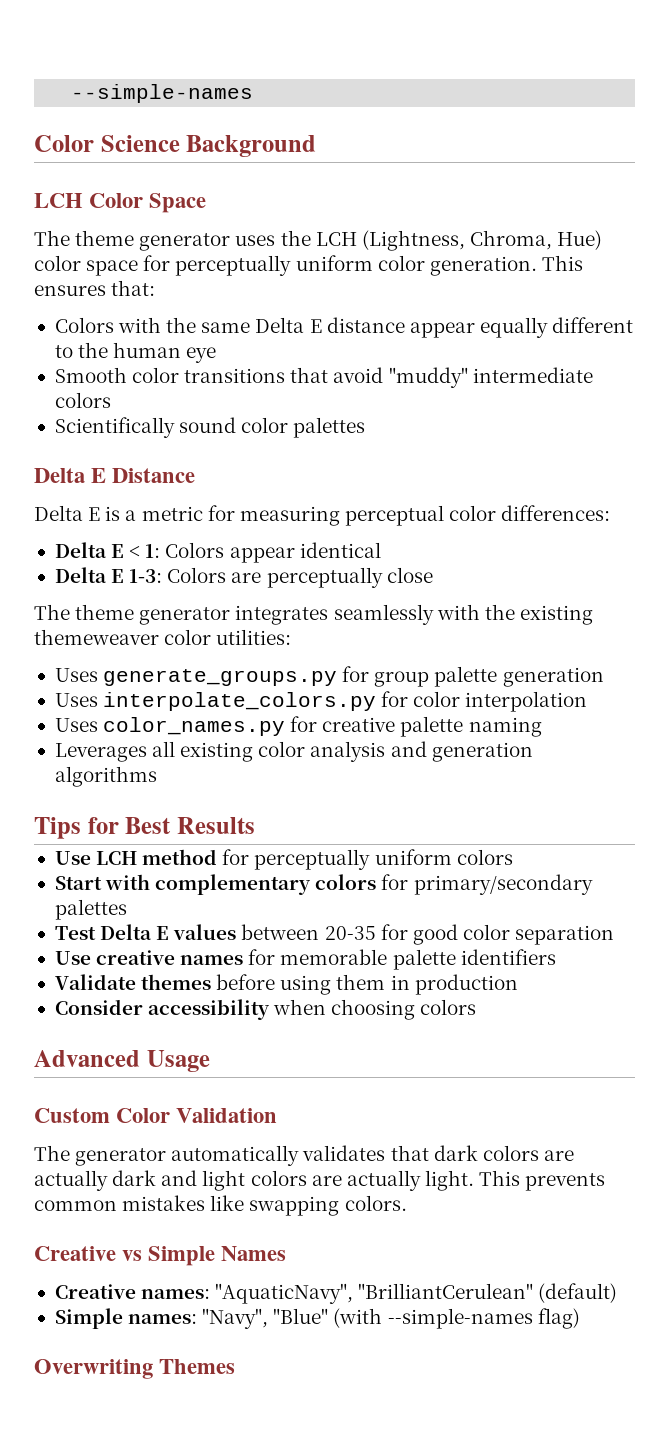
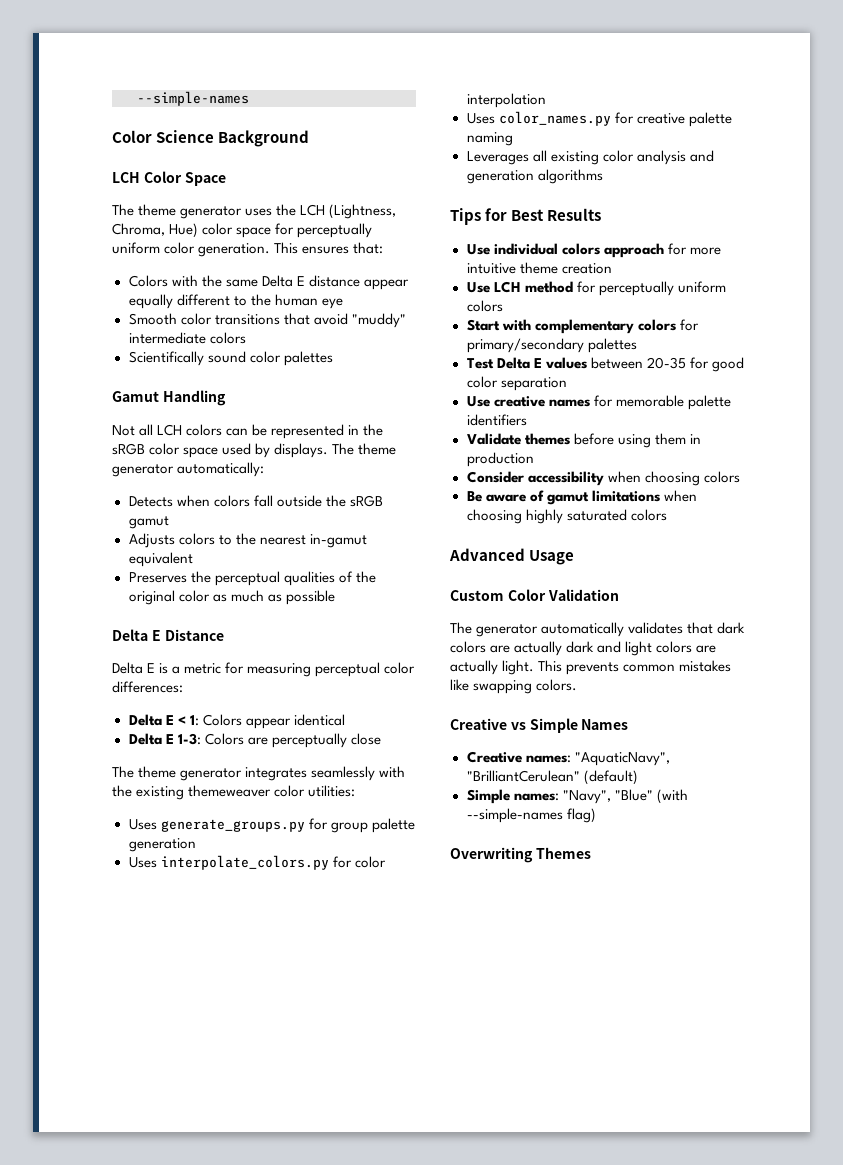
(366, 427) none -> [112,390,226,406] [112,424,384,439] [112,443,397,458] [112,462,265,477] [128,495,383,507] [128,516,169,529] [128,533,367,548] [128,552,193,567] [128,571,376,586] [128,590,335,605] // Gamut Handling // Not all LCH colors can be represented in the sRGB color space used by displays. The theme generator automatically: // Detects when colors fall outside the sRGB gamut // Adjusts colors to the nearest in-gamut equivalent // Preserves the perceptual qualities of the original color as much as possible
(255, 825) none -> [466,243,721,258] [466,262,612,274] // Use individual colors approach for more intuitive theme creation
(477, 1007) none -> [466,490,697,505] [466,509,667,524] // Be aware of gamut limitations when choosing highly saturated colors

